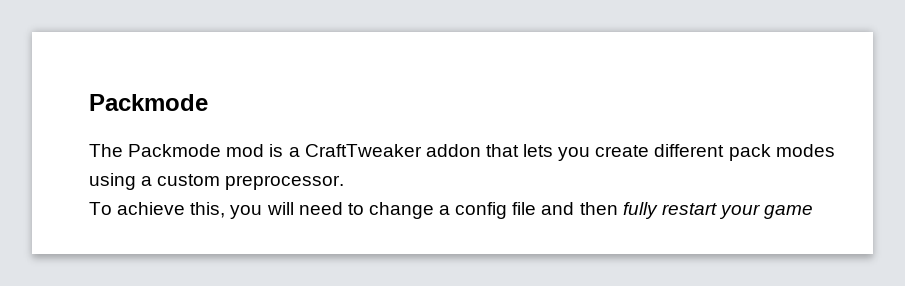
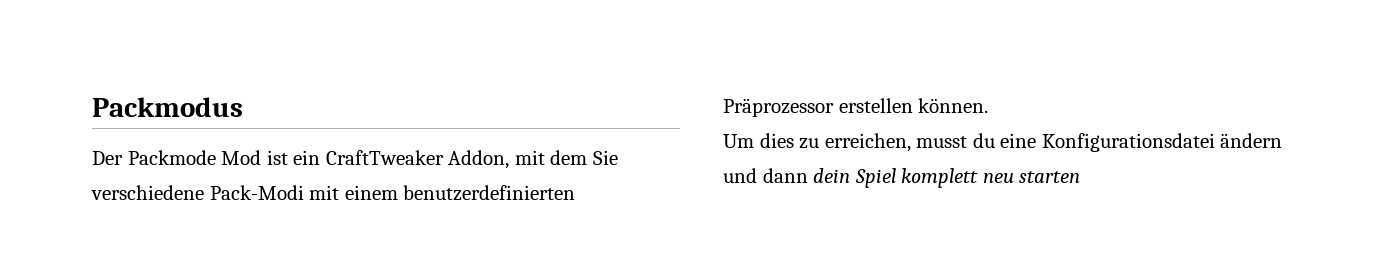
[89,94,208,111] [89,144,835,161] [89,173,345,190] [89,202,814,219] Packmode // The Packmode mod is a CraftTweaker addon that lets you create different pack modes using a custom preprocessor. // To achieve this, you will need to change a config file and then fully restart your game -> [92,97,243,117] [92,150,618,169] [91,185,576,201] [723,98,989,117] [723,133,1283,152] [723,168,1081,188] Packmodus // Der Packmode Mod ist ein CraftTweaker Addon, mit dem Sie verschiedene Pack-Modi mit einem benutzerdefinierten Präprozessor erstellen können. // Um dies zu erreichen, musst du eine Konfigurationsdatei ändern und dann dein Spiel komplett neu starten

